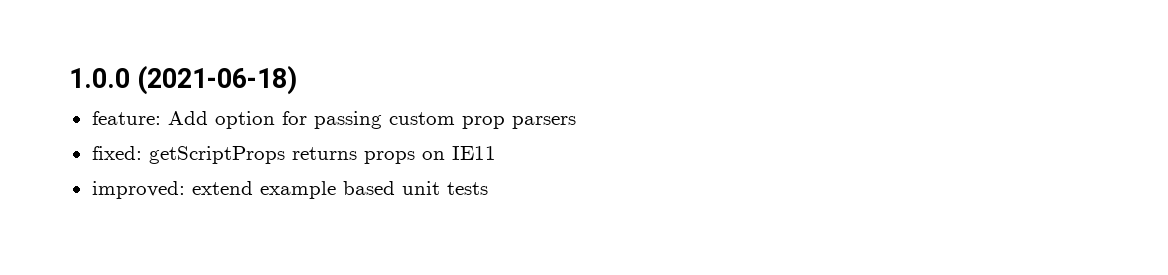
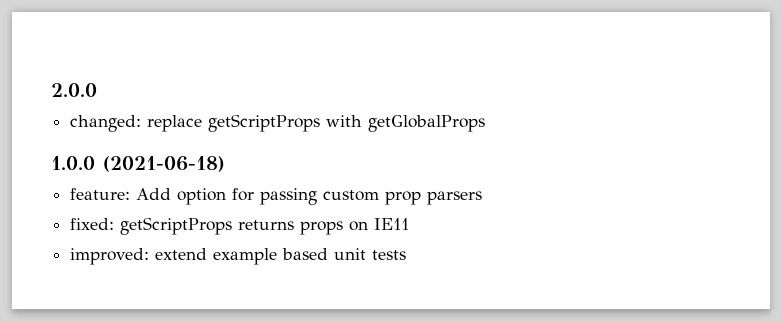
(69, 78) none -> [51,83,97,97] [70,114,486,132] 2.0.0 // changed: replace getScriptProps with getGlobalProps //

